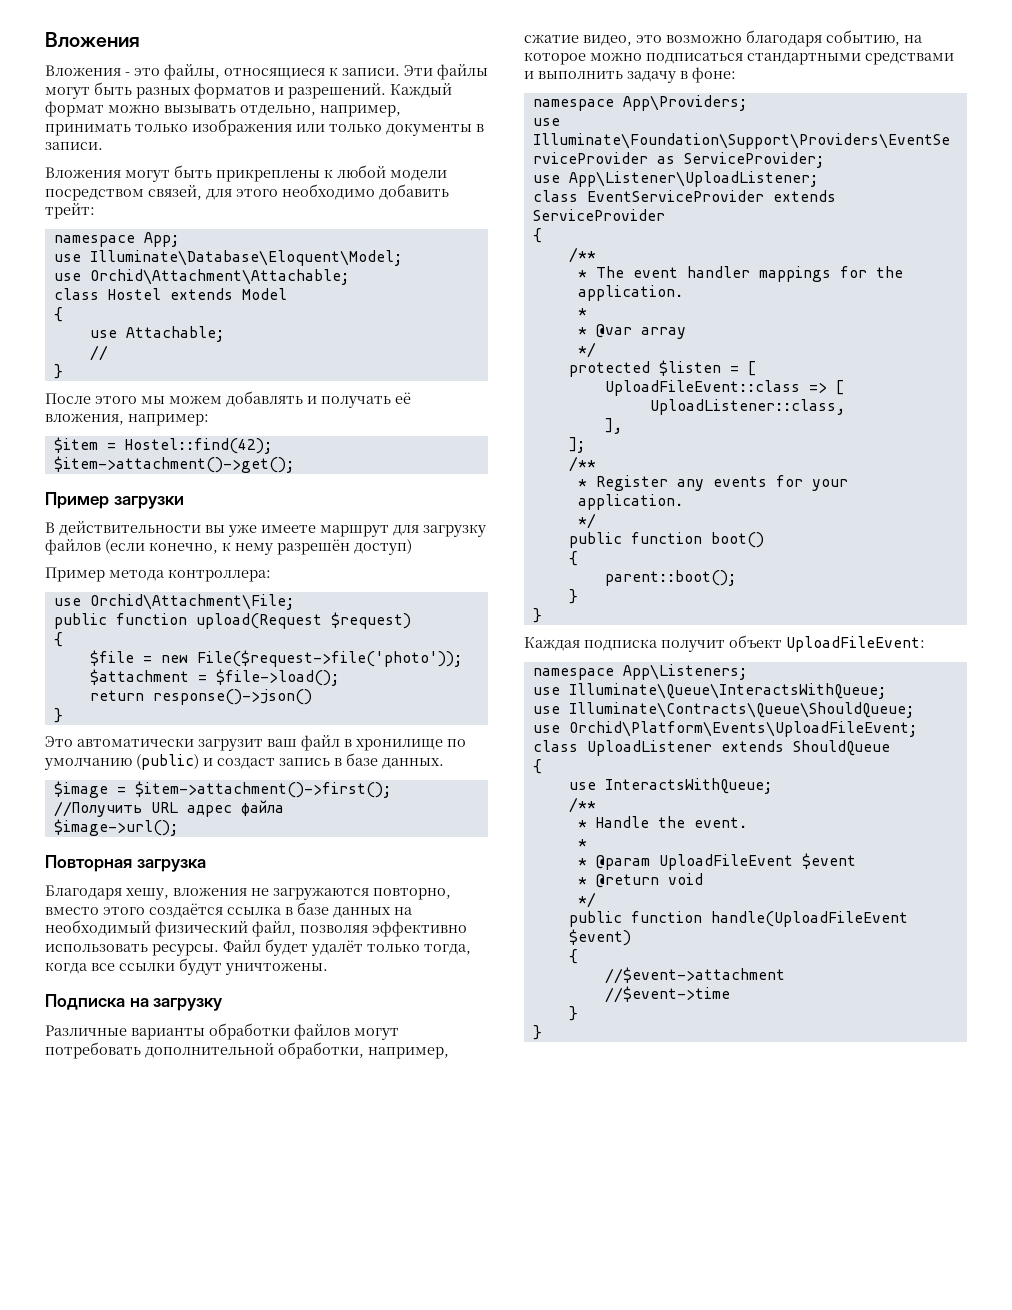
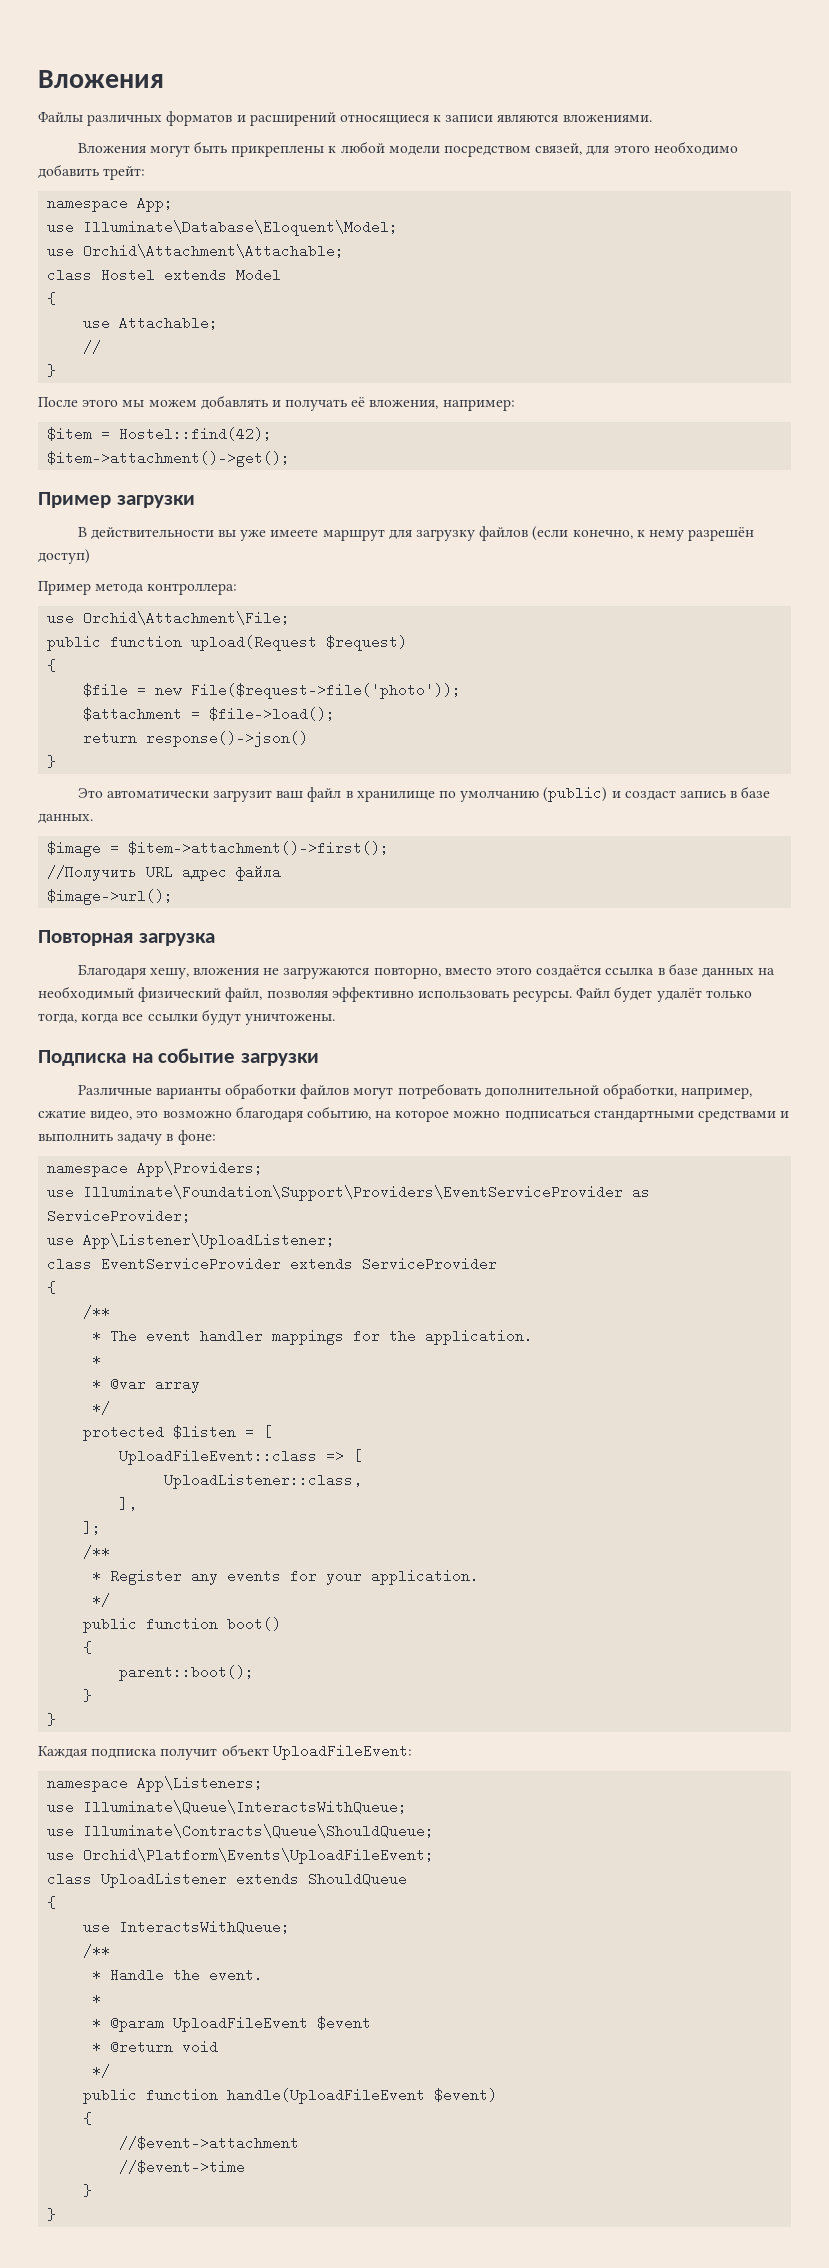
[45,64,488,80] [45,82,452,99] [45,101,401,117] [45,119,484,136] [45,142,103,150] Вложения - это файлы, относящиеся к записи. Эти файлы могут быть разных форматов и разрешений. Каждый формат можно вызывать отдельно, например, принимать только изображения или только документы в записи. -> [38,111,652,126] Файлы различных форматов и расширений относящиеся к записи являются вложениями.
[356,739,443,751] хронилище -> [356,790,435,802] хранилище
[153,998,224,1011] загрузку -> [158,1048,320,1066] событие загрузки

